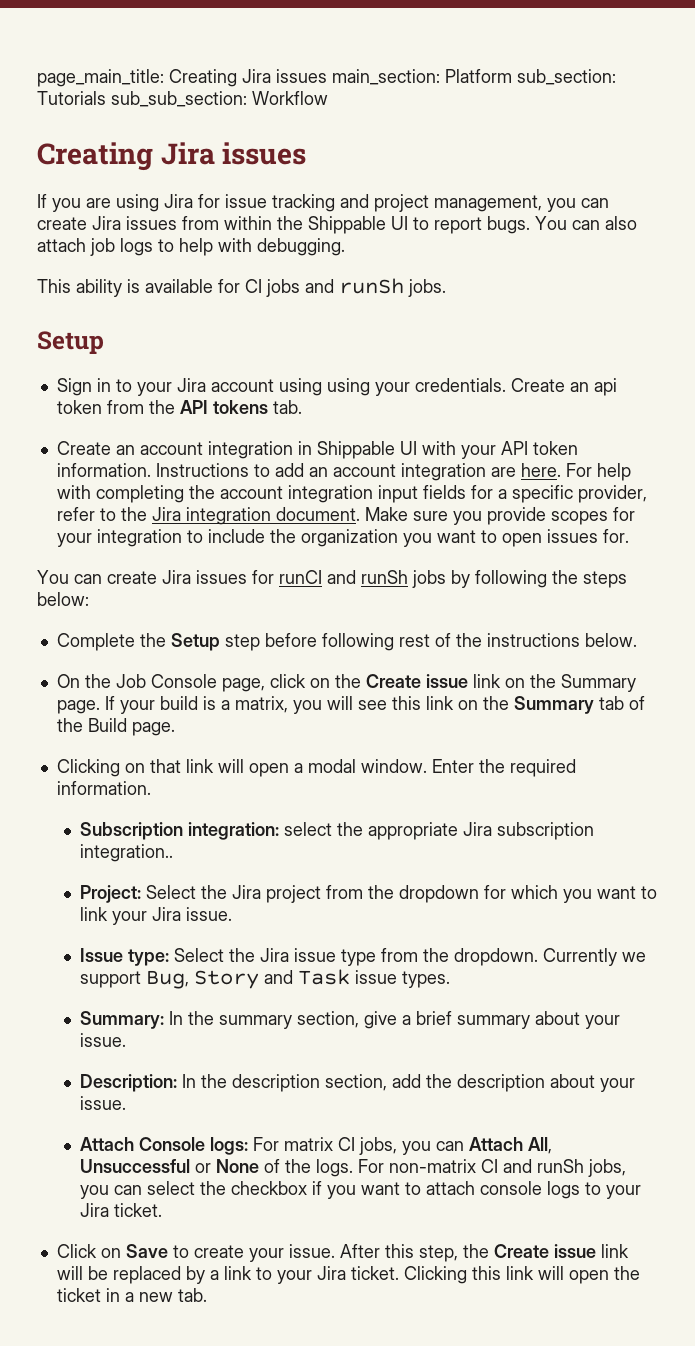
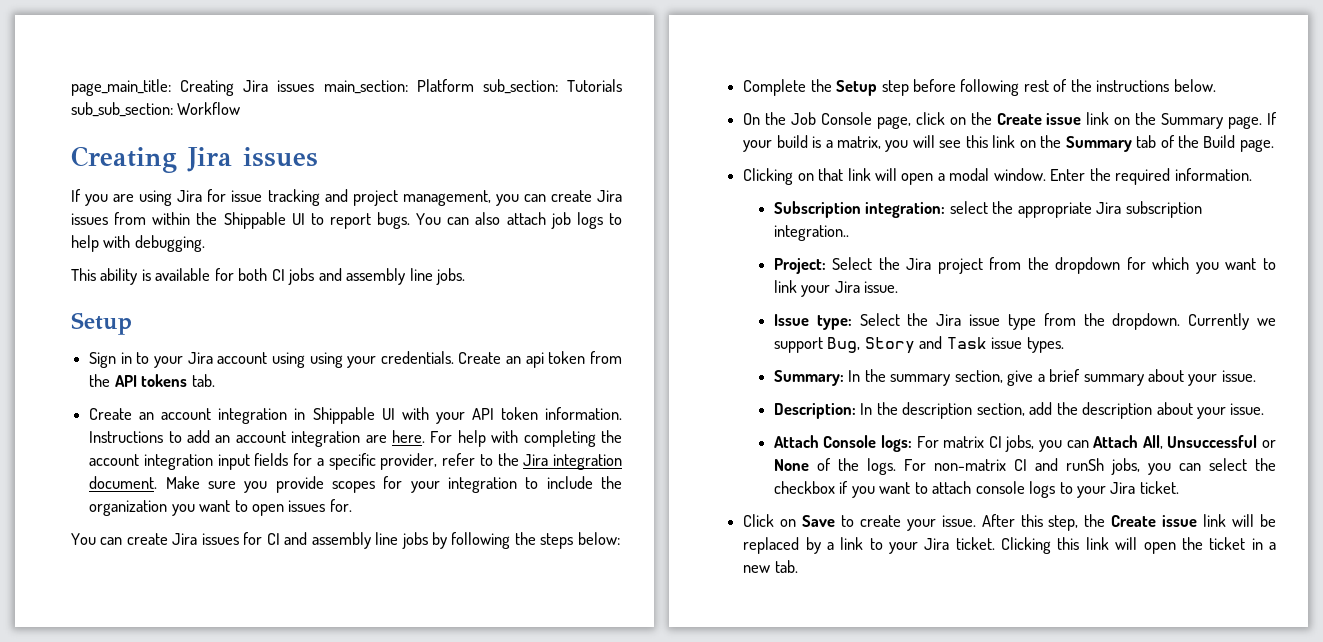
(240, 286) none -> [238,268,268,281] both
[339,278,404,294] runSh -> [346,268,433,285] assembly line
[279,570,408,584] runCI and runSh -> [266,532,399,549] CI and assembly line

